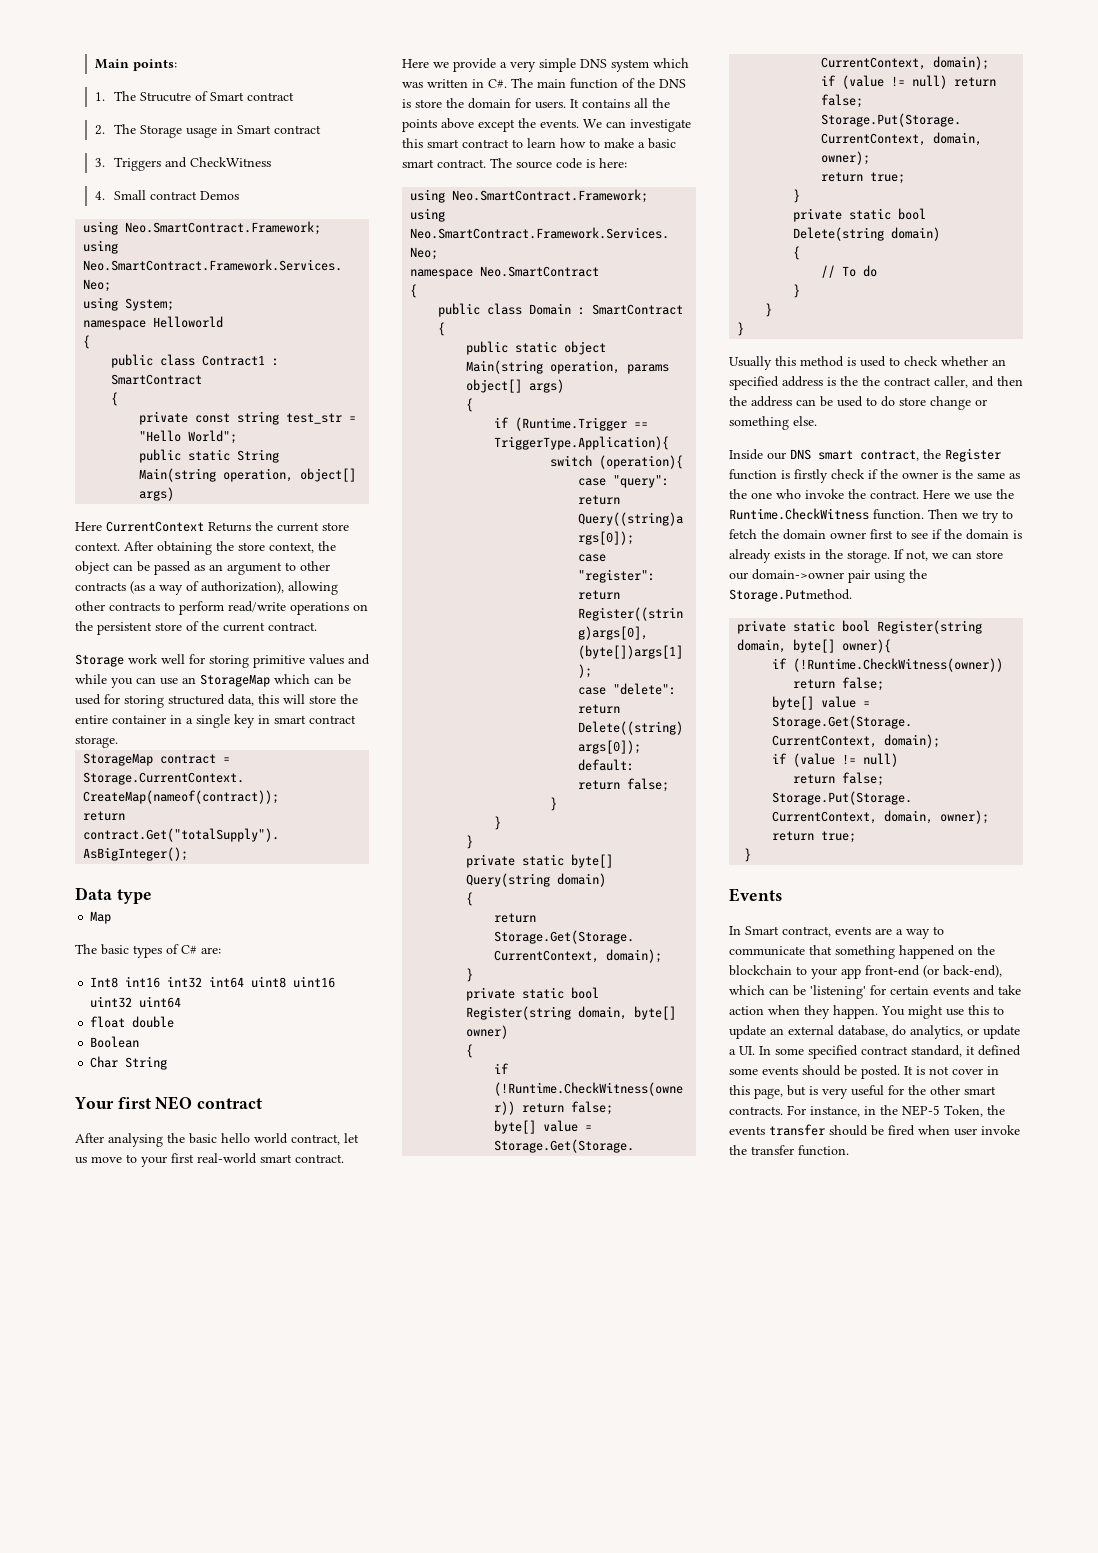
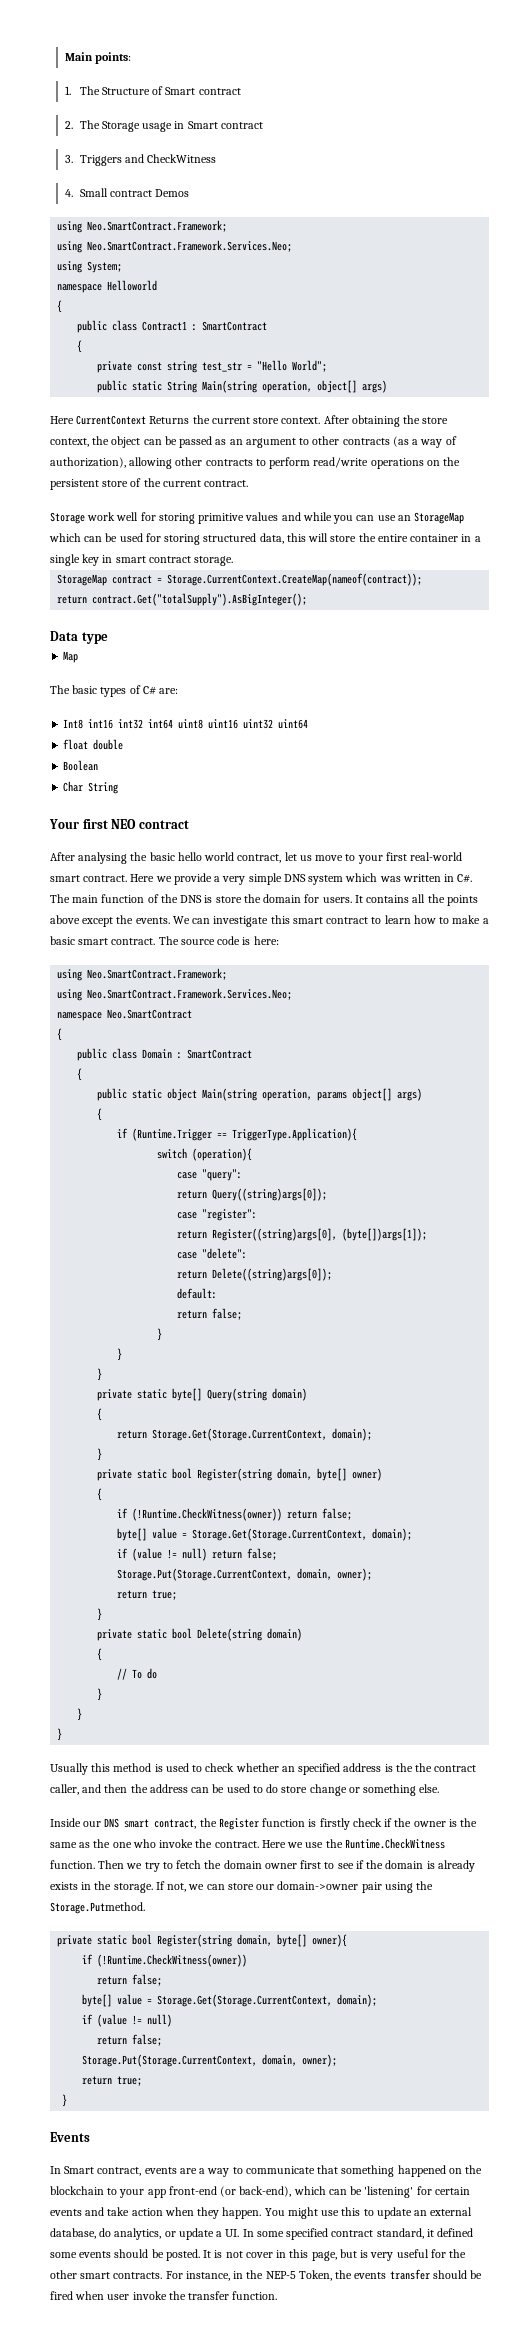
[140,92,192,102] Strucutre -> [101,87,150,95] Structure

